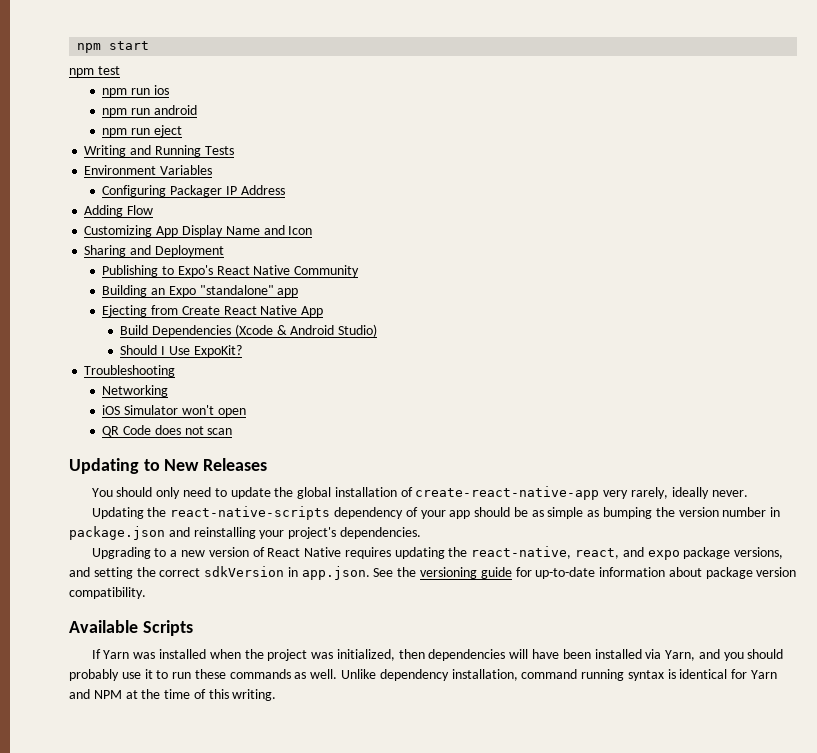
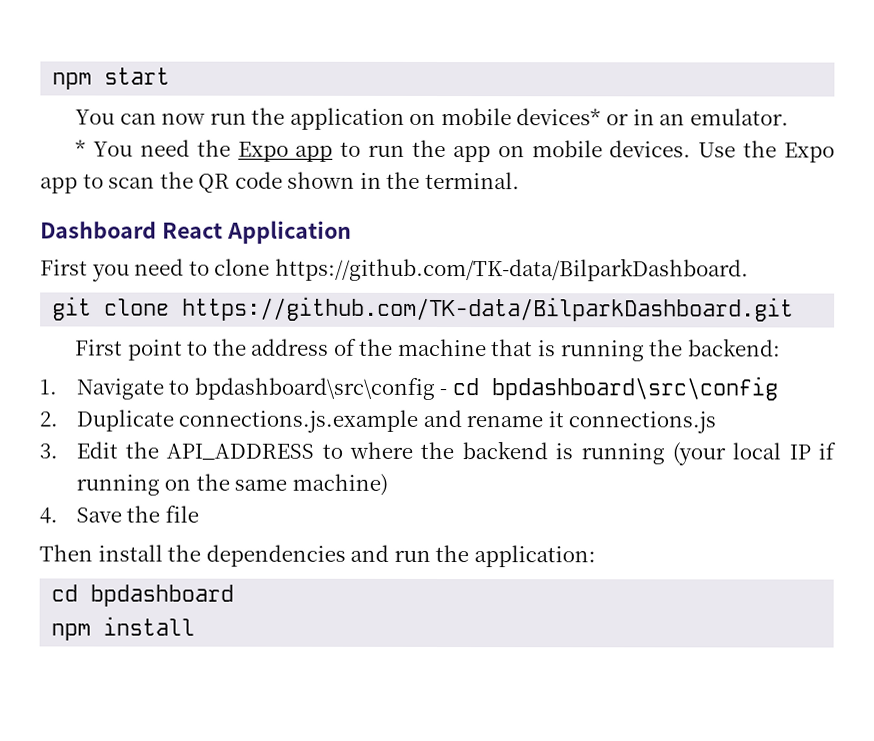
[69,66,120,77] [102,85,169,97] [102,105,197,117] [102,125,182,137] [84,145,234,157] [84,165,213,175] [102,185,285,197] [84,205,154,217] [84,225,313,237] [84,245,224,257] [102,265,360,277] [102,285,299,297] [102,305,324,317] [120,324,378,337] [120,345,242,357] [84,365,176,377] [102,385,169,397] [102,405,246,417] [102,425,233,437] [69,458,268,474] [91,486,748,500] [91,506,781,520] [69,526,421,540] [91,546,784,560] [69,566,797,580] [69,587,146,599] [69,620,193,636] [91,649,784,661] [69,669,778,681] [69,689,277,701] npm test // npm run ios // npm run android // npm run eject // Writing and Running Tests // Environment Variables // Configuring Packager IP Address // Adding Flow // Customizing App Display Name and Icon // Sharing and Deployment // Publishing to Expo's React Native Community // Building an Expo "standalone" app // Ejecting from Create React Native App // Build Dependencies (Xcode & Android Studio) // Should I Use ExpoKit? // Troubleshooting // Networking // iOS Simulator won't open // QR Code does not scan // Updating to New Releases // You should only need to update the global installation of create-react-native-app very rarely, ideally never. // Updating the react-native-scripts dependency of your app should be as simple as bumping the version number in package.json and reinstalling your project's dependencies. // Upgrading to a new version of React Native requires updating the react-native, react, and expo package versions, and setting the correct sdkVersion in app.json. See the versioning guide for up-to-date information about package version compatibility. // Available Scripts // If Yarn was installed when the project was initialized, then dependencies will have been installed via Yarn, and you should probably use it to run these commands as well. Unlike dependency installation, command running syntax is identical for Yarn and NPM at the time of this writing. -> [75,107,789,130] [75,139,836,163] [40,171,520,194] [40,220,352,244] [40,257,749,282] [52,296,795,322] [75,338,781,362] [39,376,778,401] [39,409,717,434] [39,441,837,466] [75,473,388,496] [39,505,199,524] [39,544,596,568] [51,584,235,607] [51,616,196,641] You can now run the application on mobile devices* or in an emulator. // * You need the Expo app to run the app on mobile devices. Use the Expo app to scan the QR code shown in the terminal. // Dashboard React Application // First you need to clone https://github.com/TK-data/BilparkDashboard. // git clone https://github.com/TK-data/BilparkDashboard.git // First point to the address of the machine that is running the backend: // 1. Navigate to bpdashboard\src\config - cd bpdashboard\src\config // 2. Duplicate connections.js.example and rename it connections.js // 3. Edit the API_ADDRESS to where the backend is running (your local IP if running on the same machine) // 4. Save the file // Then install the dependencies and run the application: // cd bpdashboard // npm install

